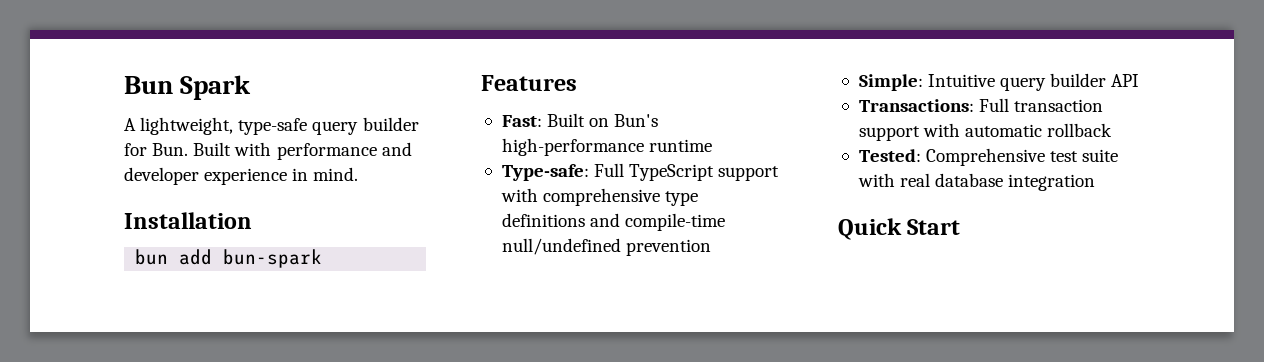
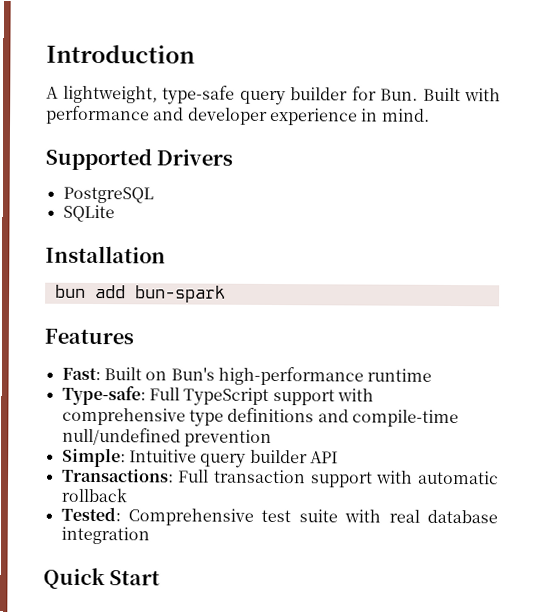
[124,75,252,100] Bun Spark -> [46,44,195,64] Introduction
(359, 174) none -> [45,147,234,171] [62,186,154,204] [62,204,115,223] // Supported Drivers // PostgreSQL // SQLite

